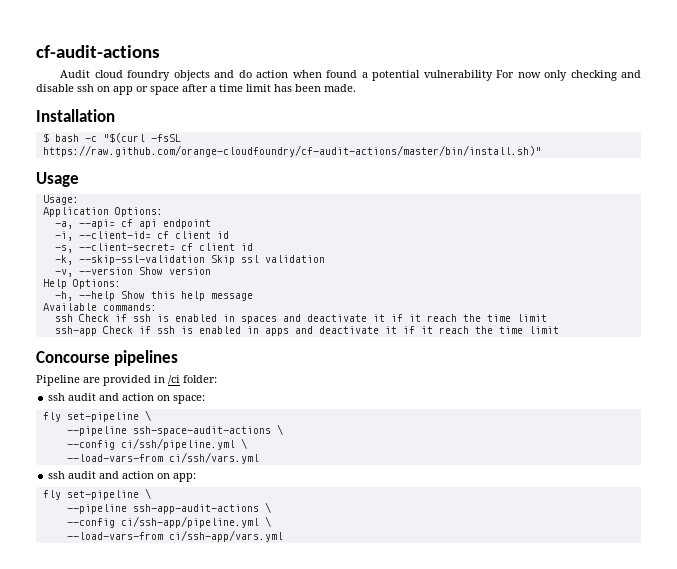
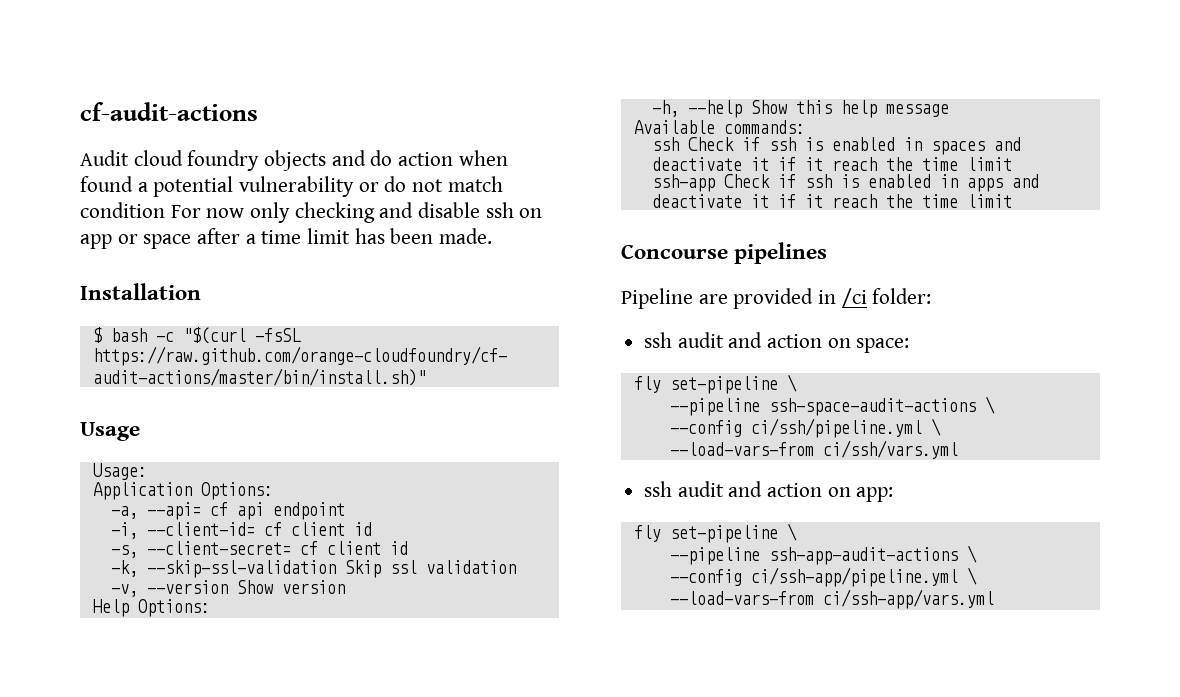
(493, 75) none -> [358,176,503,192] [80,202,165,218] or do not match condition

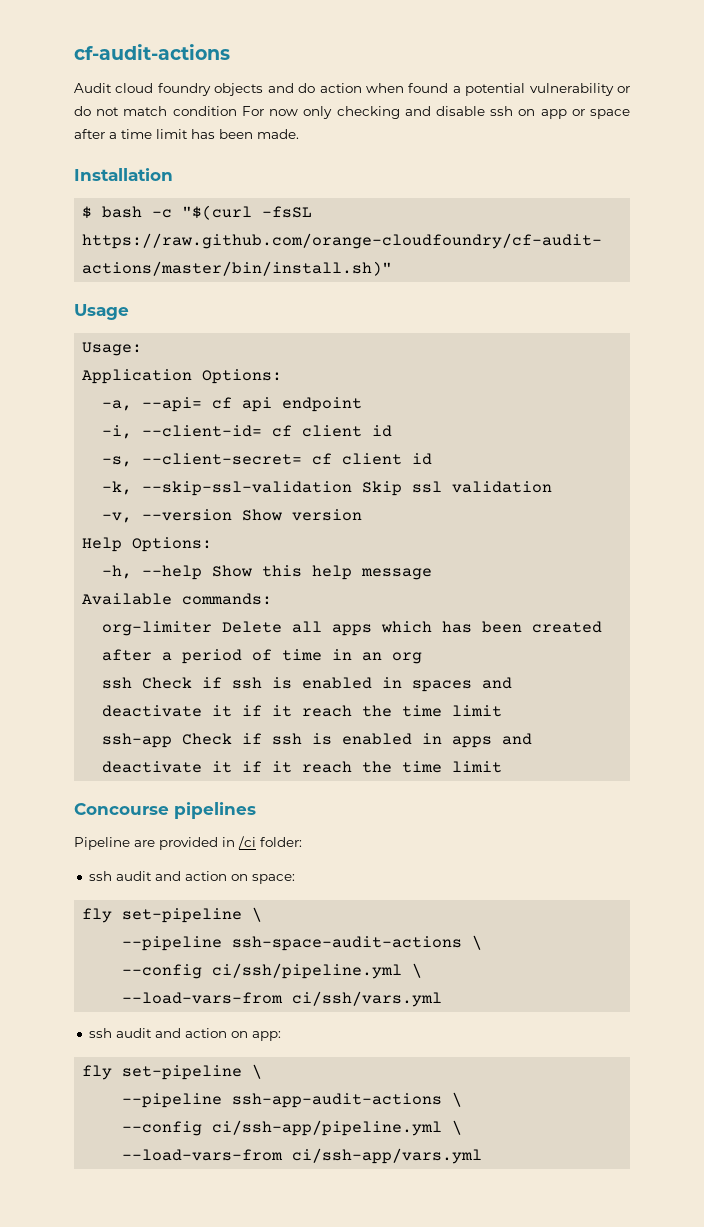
(805, 127) none -> [102,621,603,636] [102,649,423,664] // org-limiter Delete all apps which has been created after a period of time in an org

